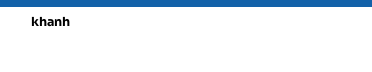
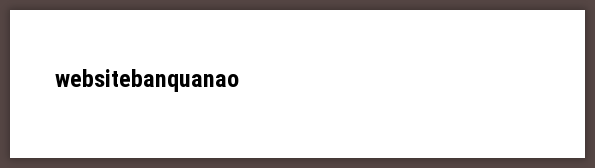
[31,16,70,27] khanh -> [55,69,239,92] websitebanquanao

